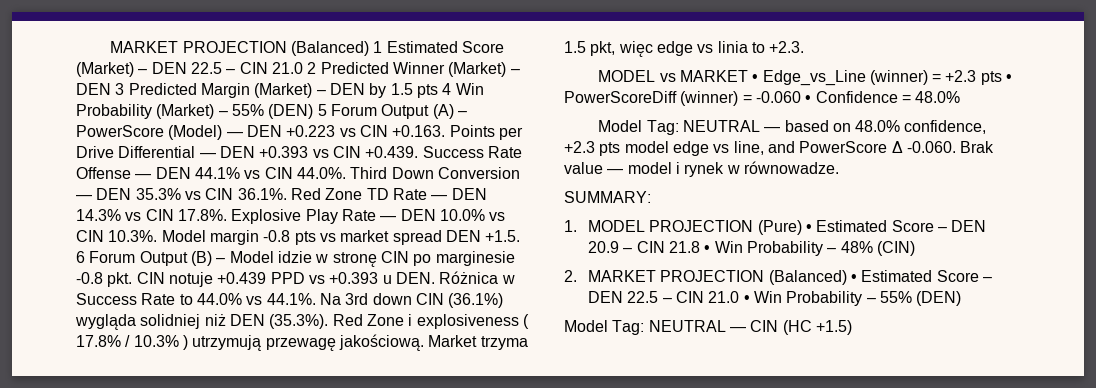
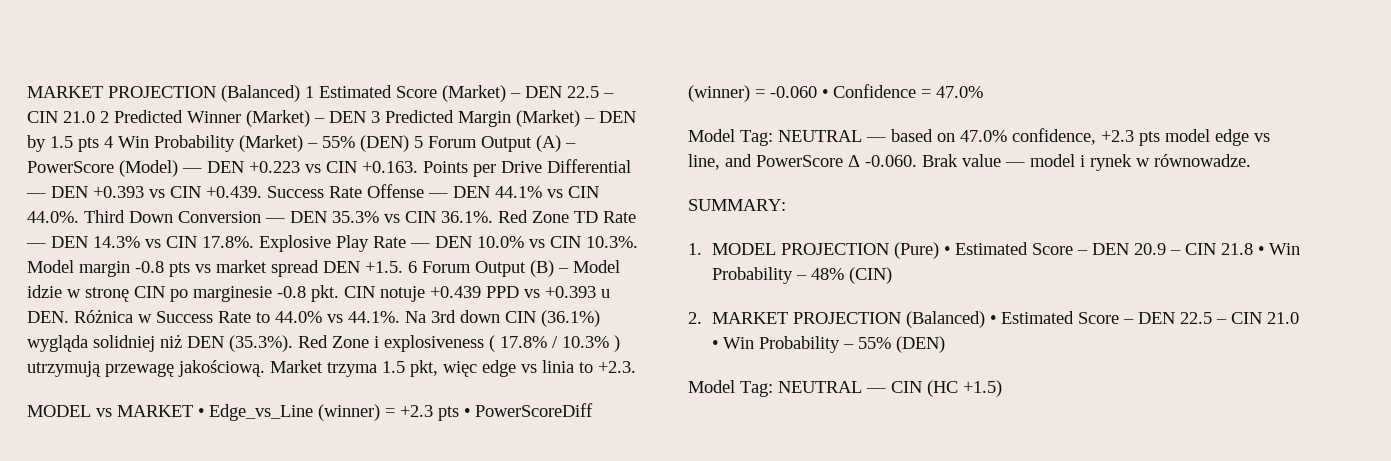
[915,91,961,103] 48.0% -> [936,86,983,98] 47.0%
[855,120,901,132] 48.0% -> [960,130,1007,142] 47.0%

